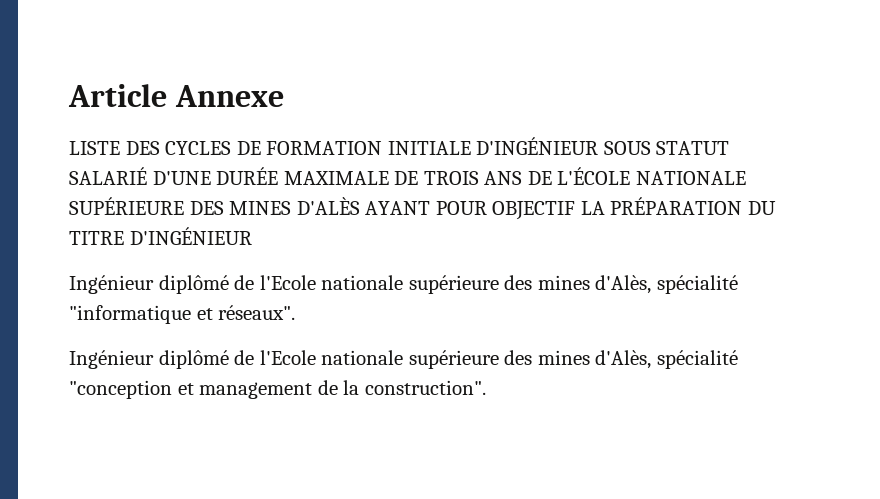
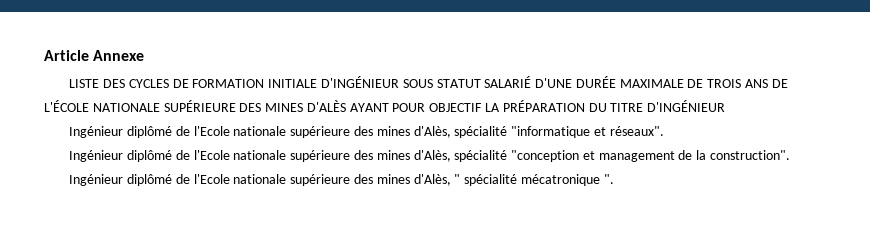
(486, 387) none -> [69,174,614,186] // Ingénieur diplômé de l'Ecole nationale supérieure des mines d'Alès, " spécialité mécatronique ".

